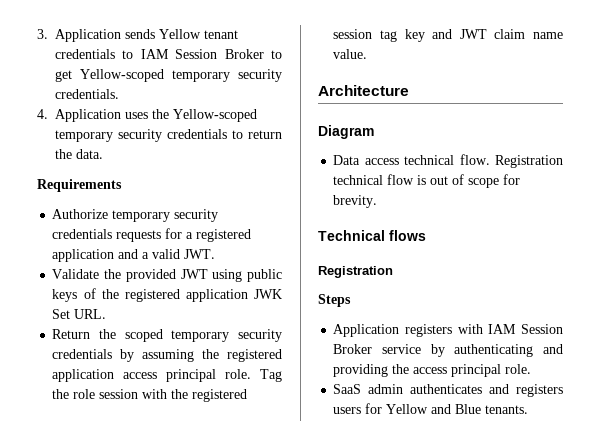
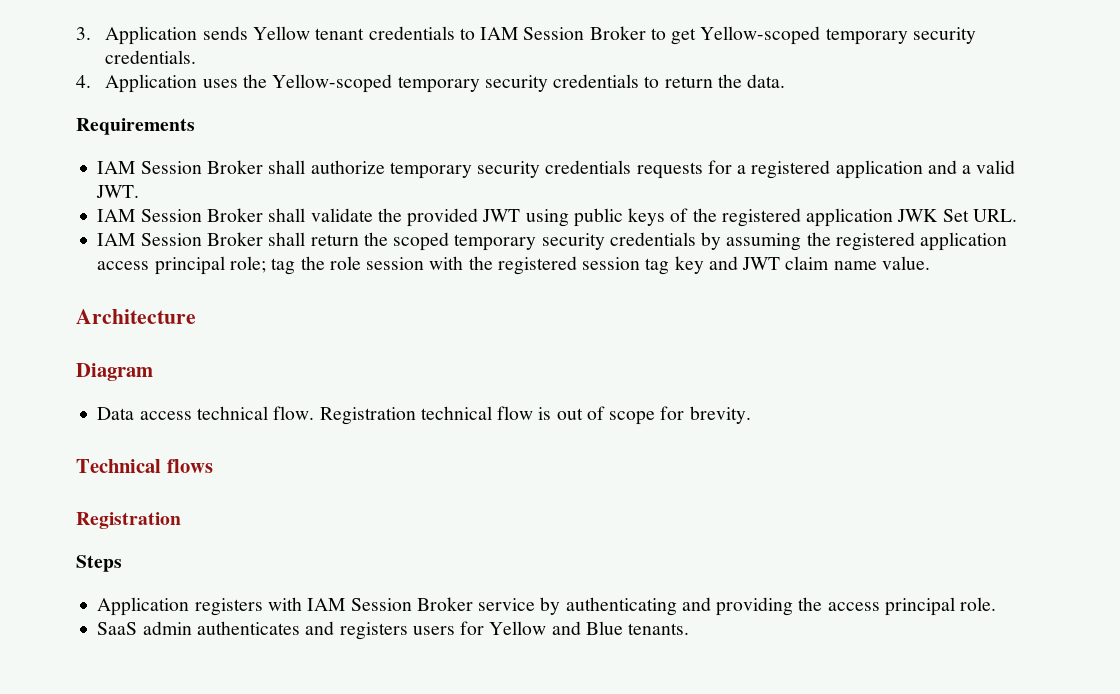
[52,209,109,219] Authorize -> [97,160,385,174] IAM Session Broker shall authorize
[52,269,100,279] Validate -> [97,208,373,222] IAM Session Broker shall validate
[52,329,91,339] Return -> [97,232,359,246] IAM Session Broker shall return
[225,369,282,382] role. Tag -> [229,256,296,275] role; tag

